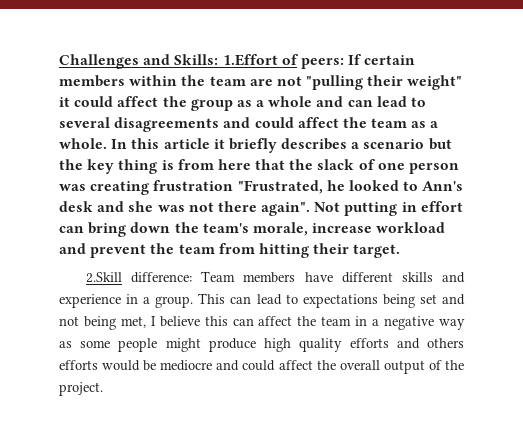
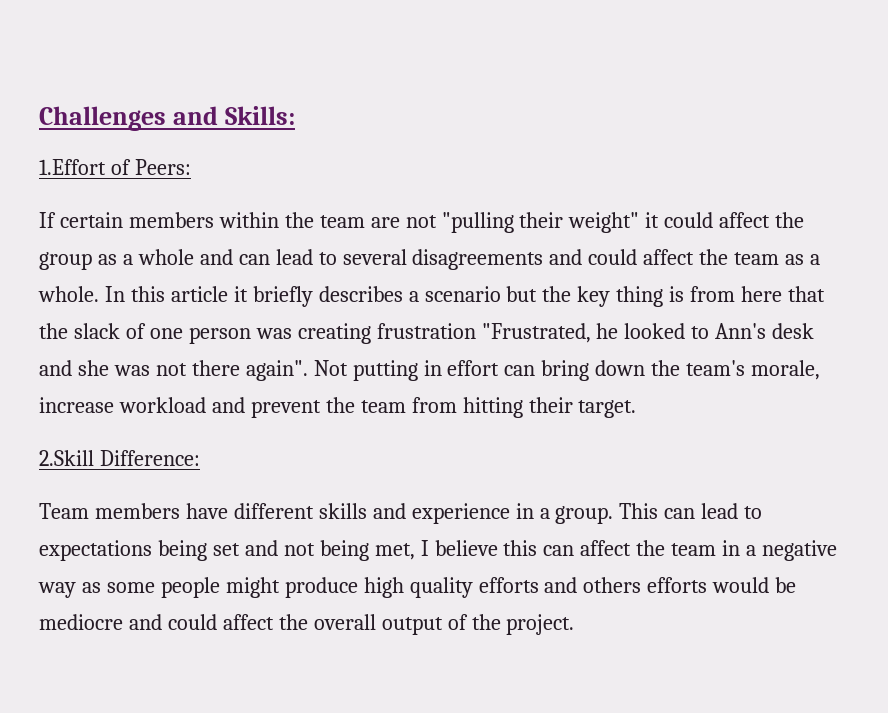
(219, 59) none -> (295, 115) //
[300,58,344,69] peers: -> [134,159,191,175] Peers: //
[131,272,193,283] difference: -> [99,450,200,466] Difference: //

